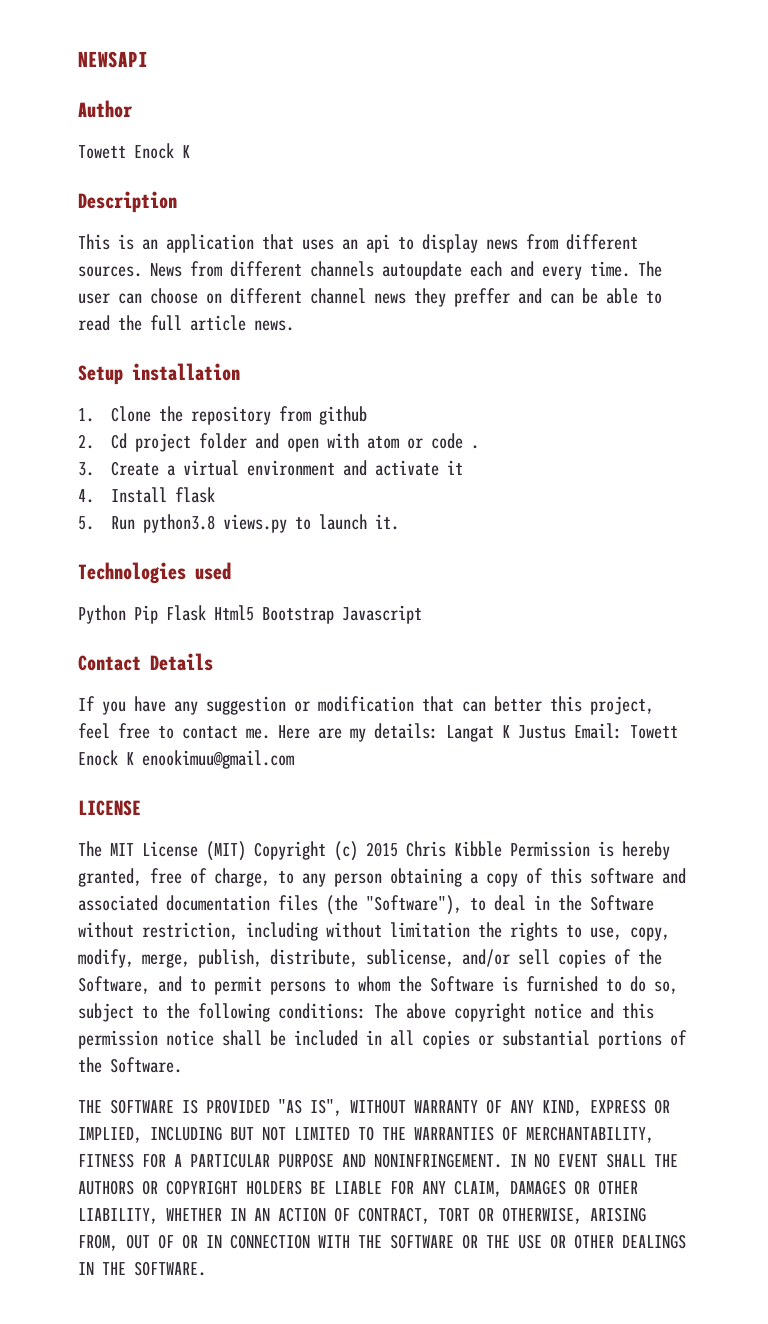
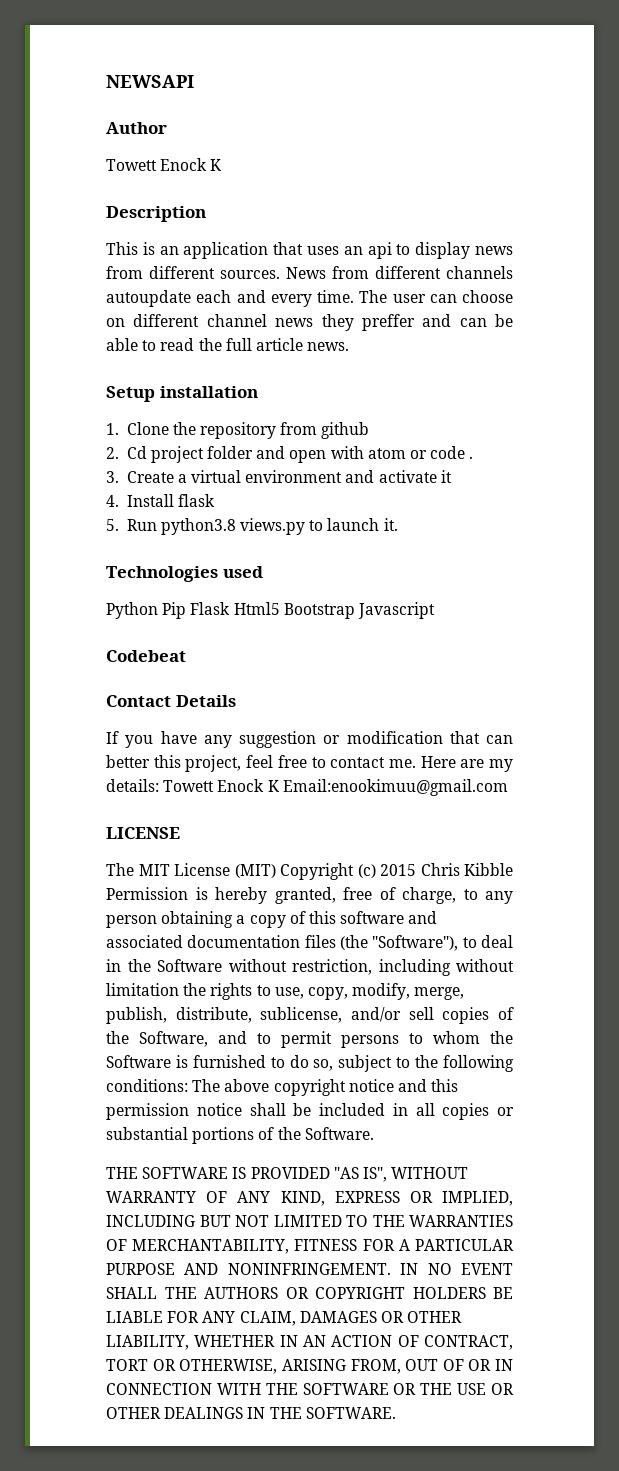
(422, 614) none -> [106,650,186,662] // Codebeat
[446,723,678,742] [78,750,294,769] Langat K Justus Email: Towett Enock K enookimuu@gmail.com -> [163,779,508,796] Towett Enock K Email:enookimuu@gmail.com

